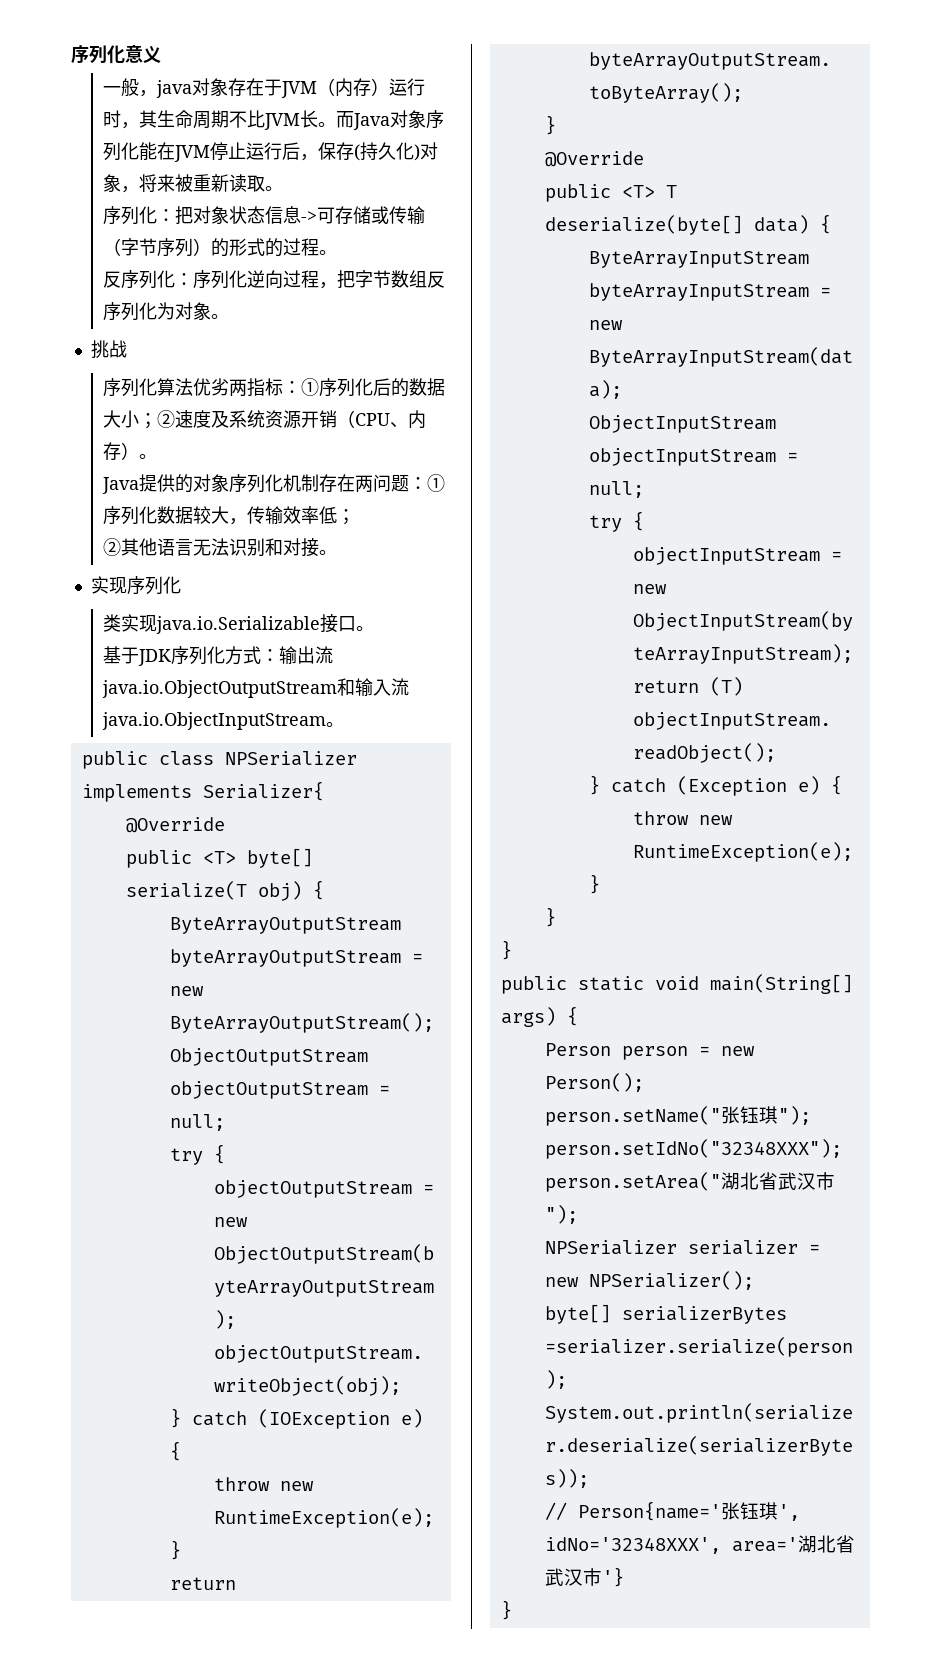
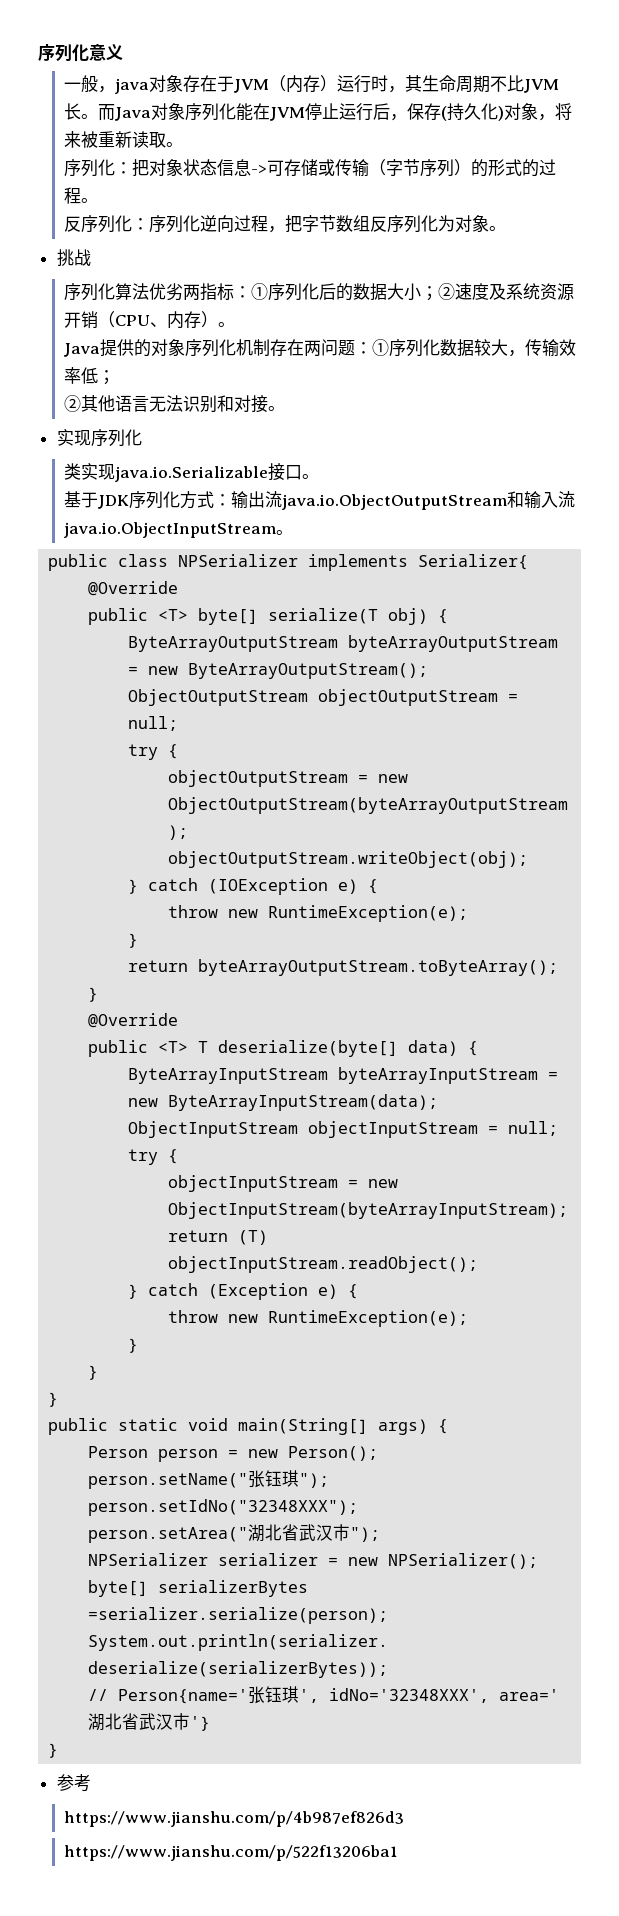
(512, 1610) none -> [56,1774,91,1792] [64,1811,405,1827] [64,1845,399,1861] // 参考 // https://www.jianshu.com/p/4b987ef826d3 // https://www.jianshu.com/p/522f13206ba1

